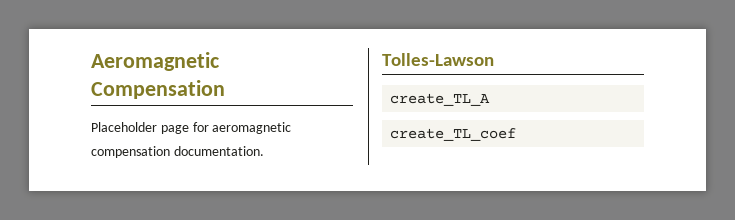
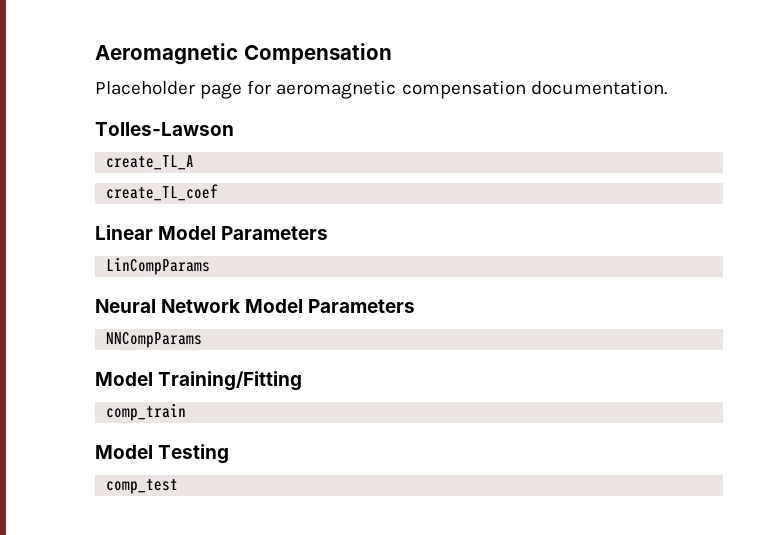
(517, 134) none -> [95,225,329,240] [106,257,211,275] [95,299,416,313] [106,332,203,348] [95,371,303,391] [106,403,187,421] [95,444,230,464] [106,479,179,494] // Linear Model Parameters // LinCompParams // Neural Network Model Parameters // NNCompParams // Model Training/Fitting // comp_train // Model Testing // comp_test

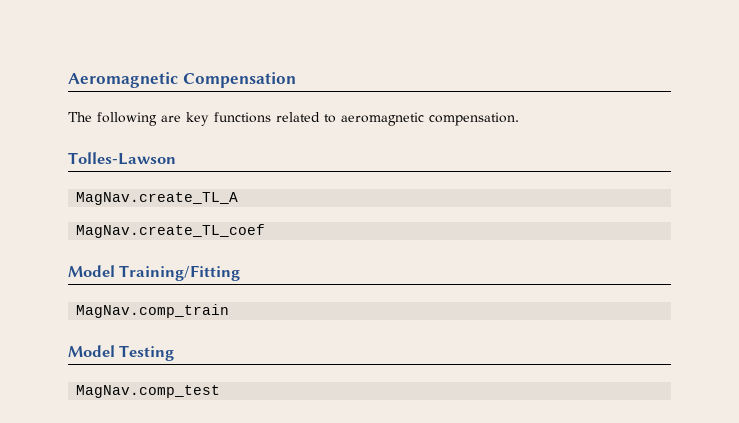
[95,80,667,99] [95,122,234,136] [106,155,195,170] [106,184,219,201] [95,225,329,240] [106,257,211,275] [95,299,416,313] [106,332,203,348] Placeholder page for aeromagnetic compensation documentation. // Tolles-Lawson // create_TL_A // create_TL_coef // Linear Model Parameters // LinCompParams // Neural Network Model Parameters // NNCompParams -> [68,112,519,126] [68,152,176,165] [76,192,239,205] [76,224,266,238] The following are key functions related to aeromagnetic compensation. // Tolles-Lawson // MagNav.create_TL_A // MagNav.create_TL_coef
[106,403,187,421] comp_train -> [76,304,230,318] MagNav.comp_train
[106,479,179,494] comp_test -> [76,385,221,398] MagNav.comp_test

